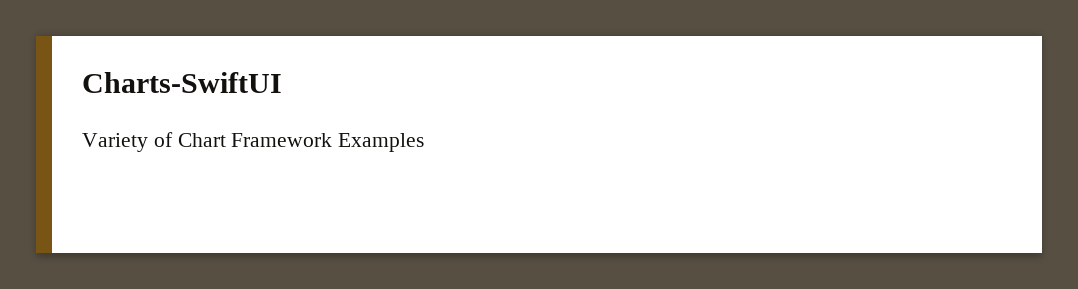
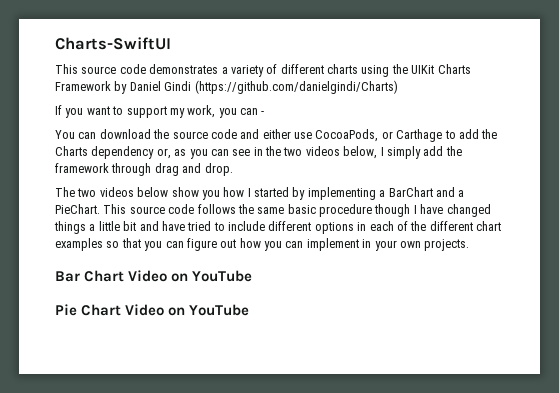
[82,132,425,152] Variety of Chart Framework Examples -> [55,64,471,77] [55,80,398,94] [55,105,265,118] [55,129,498,142] [55,146,462,159] [55,163,233,176] [55,187,465,200] [55,204,491,217] [54,221,501,234] [55,238,470,251] [55,270,253,282] [55,304,250,316] This source code demonstrates a variety of different charts using the UIKit Charts Framework by Daniel Gindi (https://github.com/danielgindi/Charts) // If you want to support my work, you can - // You can download the source code and either use CocoaPods, or Carthage to add the Charts dependency or, as you can see in the two videos below, I simply add the framework through drag and drop. // The two videos below show you how I started by implementing a BarChart and a PieChart. This source code follows the same basic procedure though I have changed things a little bit and have tried to include different options in each of the different chart examples so that you can figure out how you can implement in your own projects. // Bar Chart Video on YouTube // Pie Chart Video on YouTube

